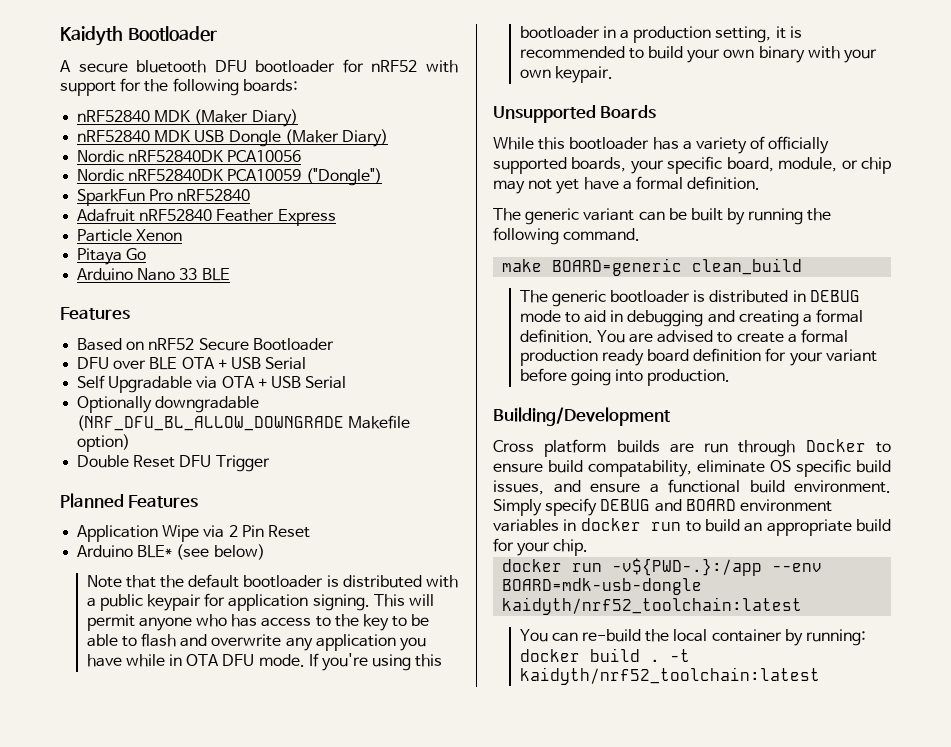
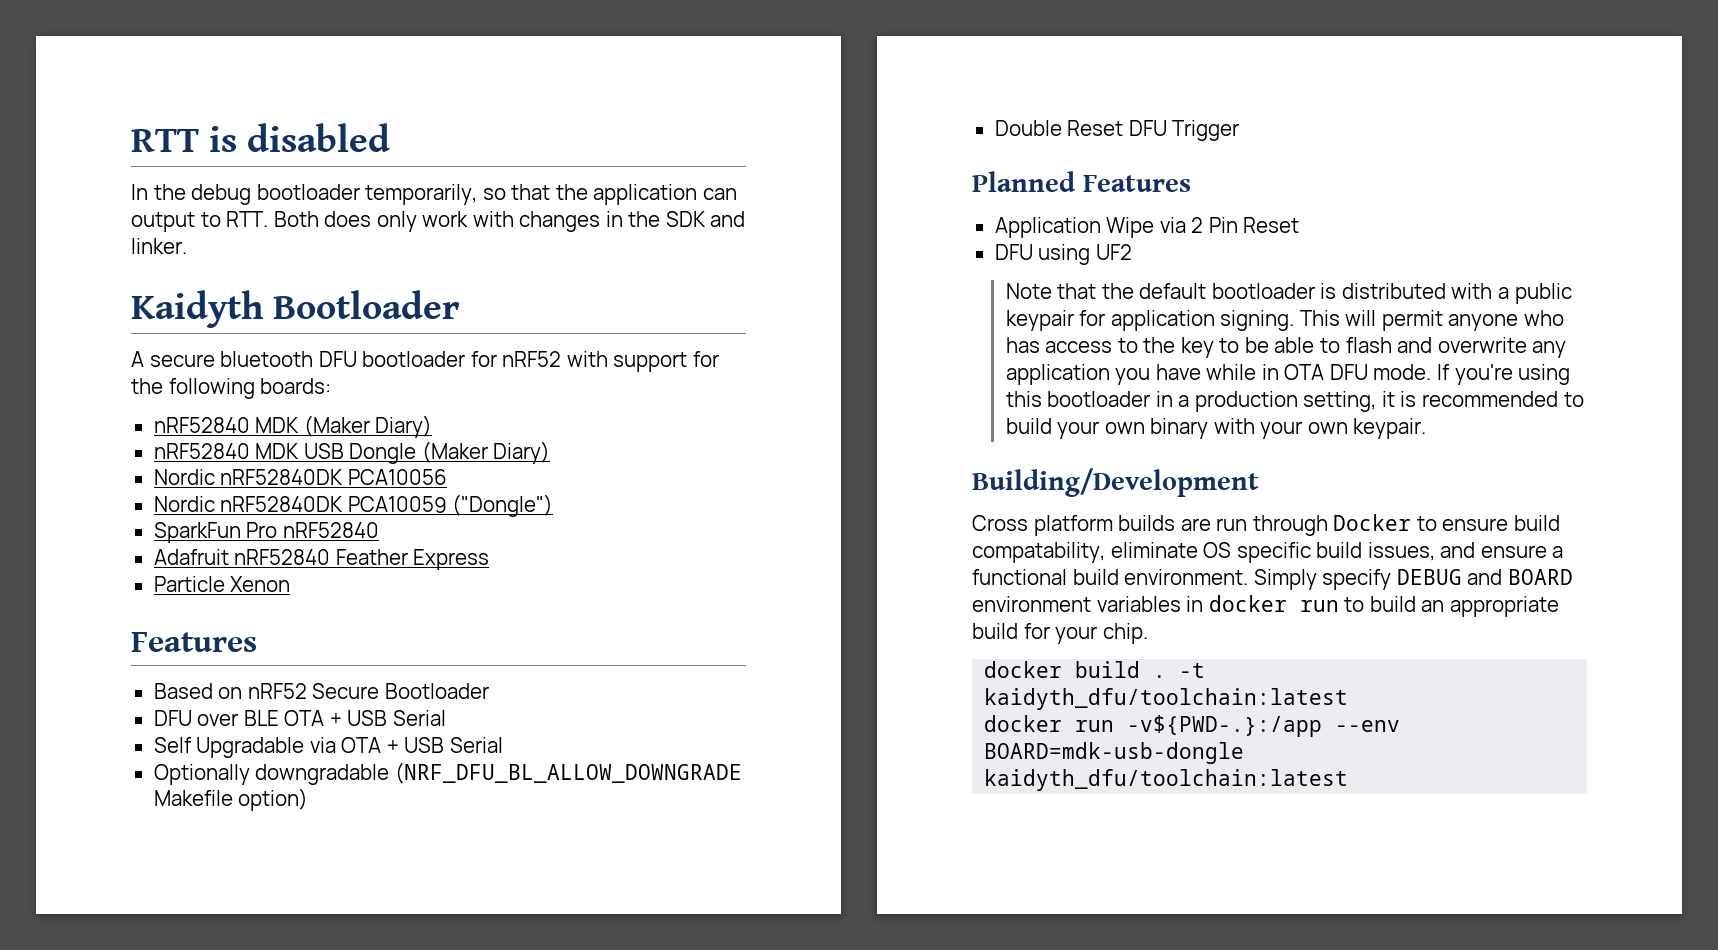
(60, 36) none -> [131,123,391,152] [131,184,737,205] [131,211,746,232] [131,238,187,254] RTT is disabled // In the debug bootloader temporarily, so that the application can output to RTT. Both does only work with changes in the SDK and linker. //
[77,248,147,265] [77,268,230,281] // Pitaya Go // Arduino Nano 33 BLE -> (291, 584) none
[77,544,265,560] Arduino BLE* (see below) -> [994,244,1132,265] DFU using UF2
[493,105,657,123] [493,136,830,154] [493,156,891,174] [493,176,761,194] [493,208,832,225] [493,227,641,245] [502,258,803,276] [519,290,860,307] [519,309,864,327] [519,329,848,343] [519,348,877,366] [519,368,731,386] // Unsupported Boards // While this bootloader has a variety of officially supported boards, your specific board, module, or chip may not yet have a formal definition. // The generic variant can be built by running the following command. // make BOARD=generic clean_build // The generic bootloader is distributed in DEBUG mode to aid in debugging and creating a formal definition. You are advised to create a formal production ready board definition for your variant before going into production. -> (1427, 428) none
(589, 547) none -> [984,661,1206,678] [984,688,1349,710] // docker build . -t kaidyth_dfu/toolchain:latest
[502,597,803,615] [519,629,866,646] [519,648,690,662] [519,667,820,685] kaidyth/nrf52_toolchain:latest // You can re-build the local container by running: docker build . -t kaidyth/nrf52_toolchain:latest -> [984,769,1349,791] kaidyth_dfu/toolchain:latest

